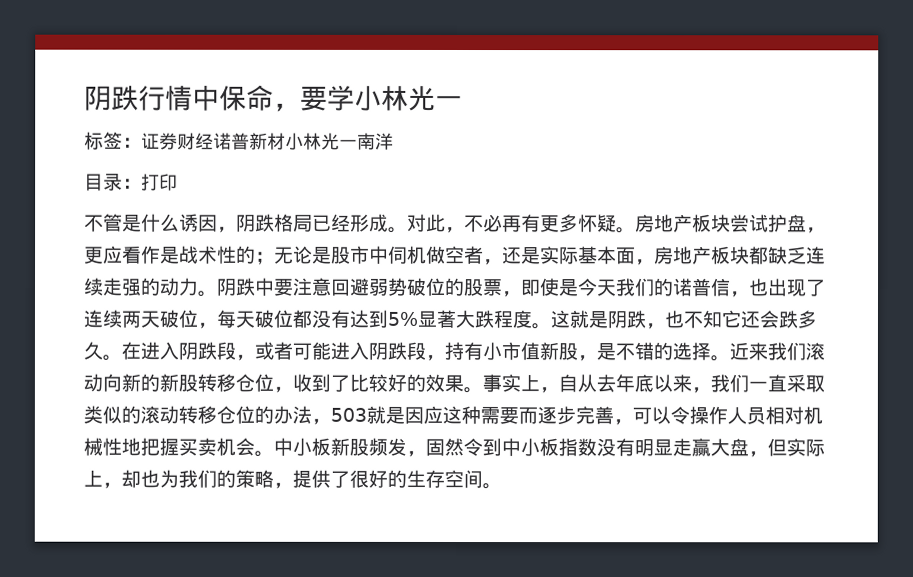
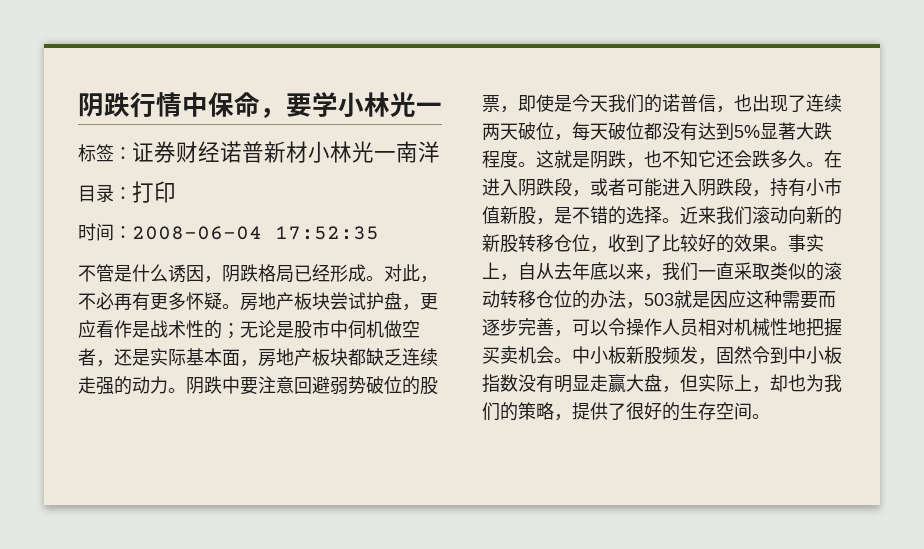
(178, 182) none -> [78,223,379,241] // 时间：2008-06-04 17:52:35

